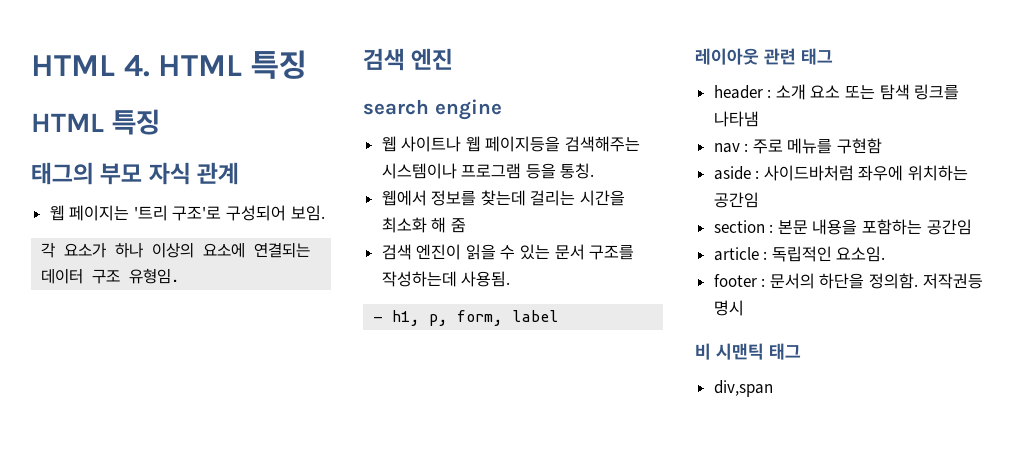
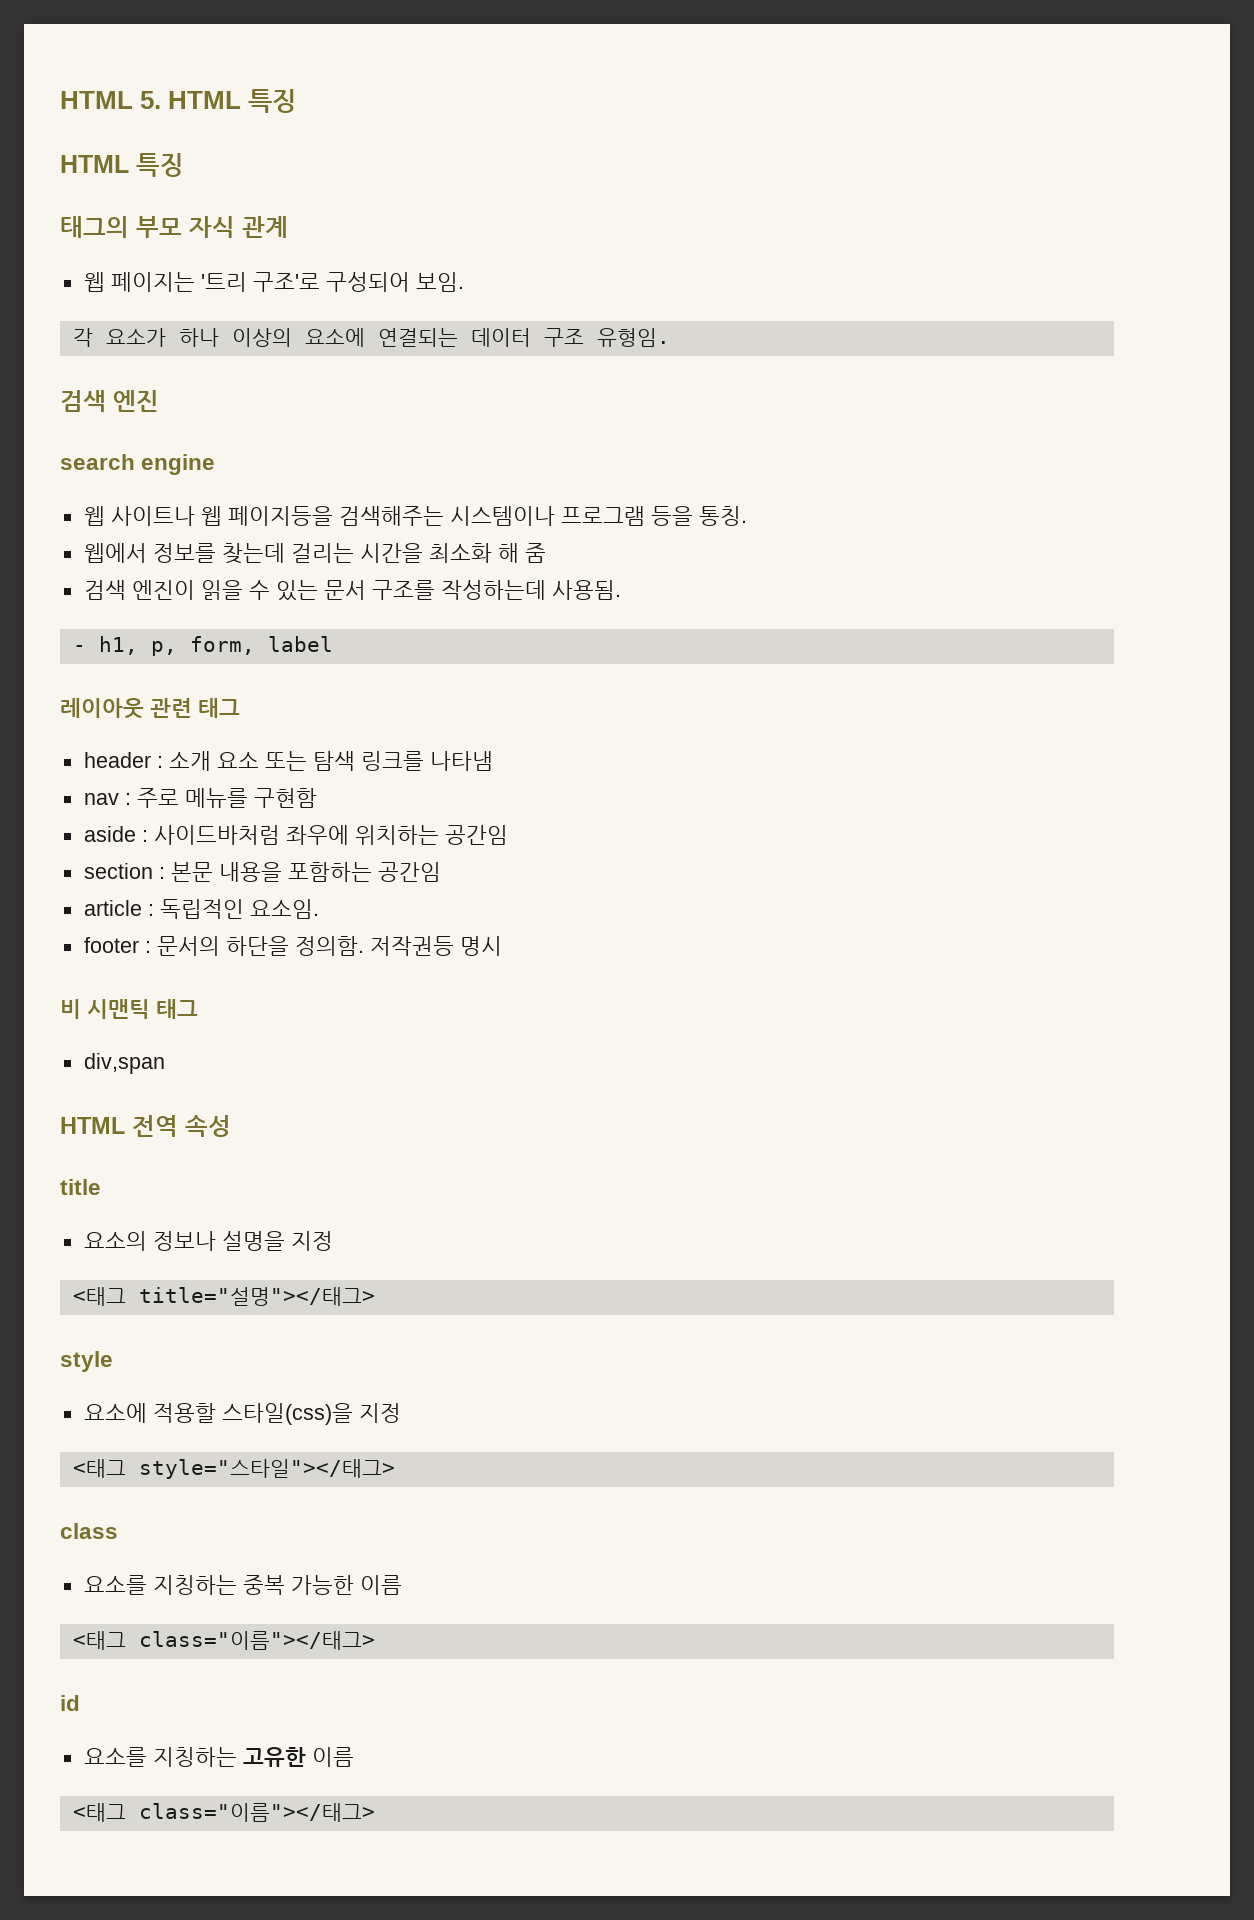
[31,55,150,77] HTML 4. -> [60,91,162,109] HTML 5.
(773, 388) none -> [60,1115,231,1137] [60,1179,101,1195] [83,1231,333,1251] [72,1287,375,1306] [60,1351,113,1372] [83,1403,401,1425] [72,1459,395,1479] [60,1523,118,1539] [83,1575,402,1595] [72,1631,375,1650] [60,1695,80,1711] [83,1747,354,1767] [72,1803,375,1822] // HTML 전역 속성 // title // 요소의 정보나 설명을 지정 // <태그 title="설명"></태그> // style // 요소에 적용할 스타일(css)을 지정 // <태그 style="스타일"></태그> // class // 요소를 지칭하는 중복 가능한 이름 // <태그 class="이름"></태그> // id // 요소를 지칭하는 고유한 이름 // <태그 class="이름"></태그>

